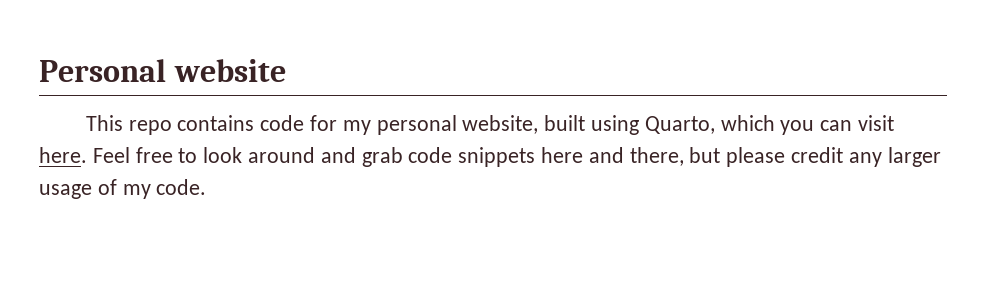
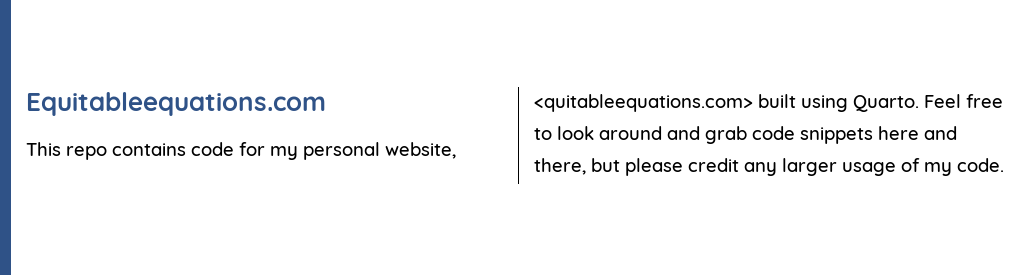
[39,59,286,82] Personal website -> [26,92,326,116] Equitableequations.com
(539, 124) none -> [534,94,753,112] <quitableequations.com>
[644,115,895,135] [39,147,87,163] Quarto, which you can visit here. -> [853,95,919,112] Quarto.

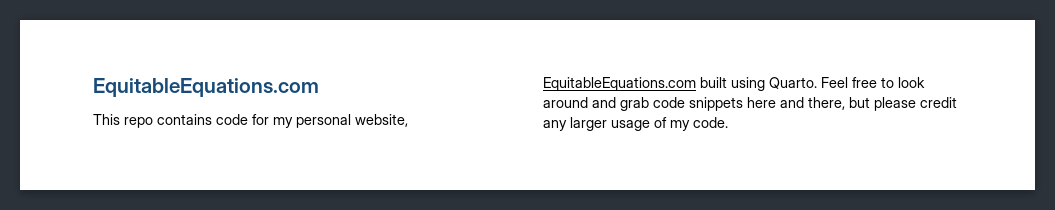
[26,92,326,116] Equitableequations.com -> [93,78,319,97] EquitableEquations.com
[534,94,753,112] <quitableequations.com> -> [543,77,696,91] EquitableEquations.com

